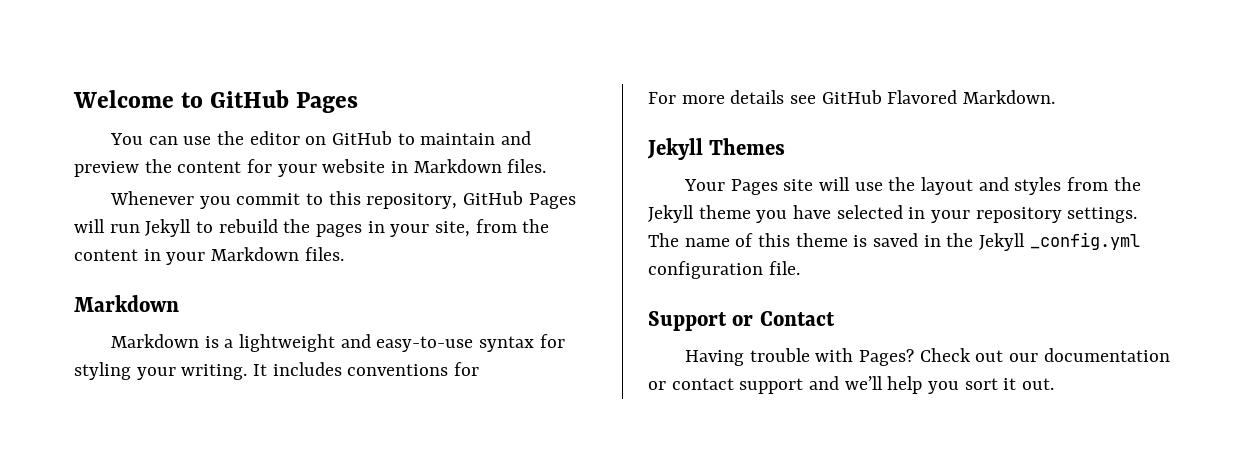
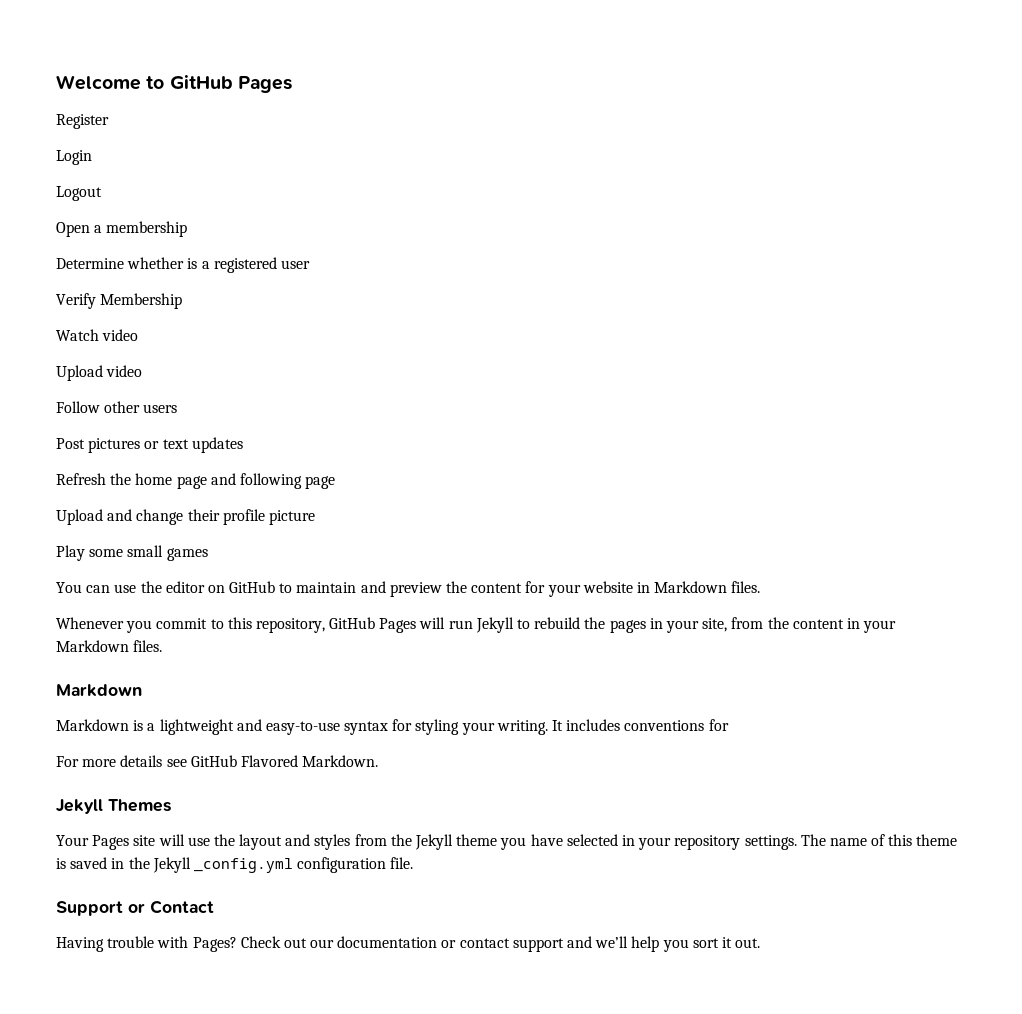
(359, 102) none -> [56,114,109,129] [56,150,92,165] [56,186,102,201] [56,221,188,237] [56,257,310,273] [56,293,183,309] [56,329,139,341] [56,365,143,381] [56,401,178,413] [56,437,243,453] [56,473,336,489] [56,509,315,525] [56,545,208,561] // Register // Login // Logout // Open a membership // Determine whether is a registered user // Verify Membership // Watch video // Upload video // Follow other users // Post pictures or text updates // Refresh the home page and following page // Upload and change their profile picture // Play some small games

